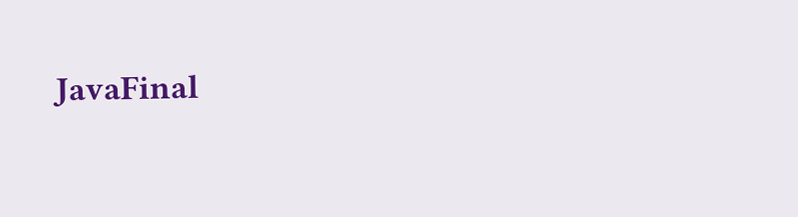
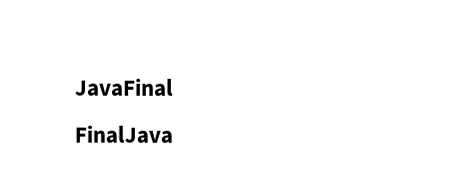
(199, 90) none -> [74,125,173,144] // FinalJava

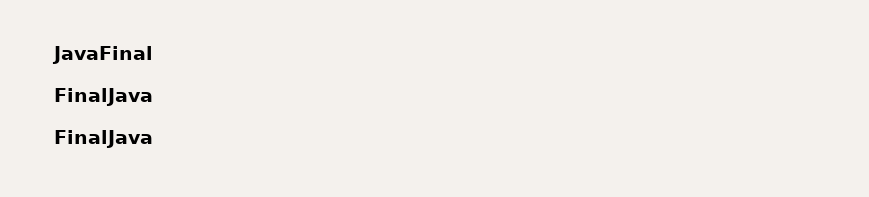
(173, 134) none -> [54,130,153,148] // FinalJava

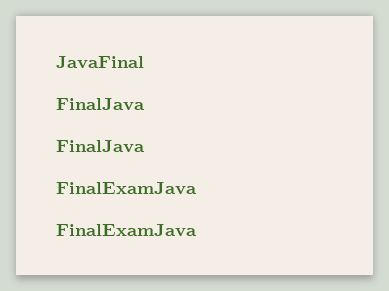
(153, 139) none -> [56,182,197,195] [56,224,197,237] // FinalExamJava // FinalExamJava

